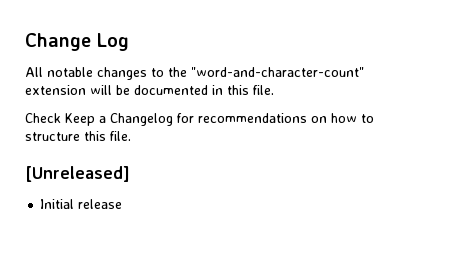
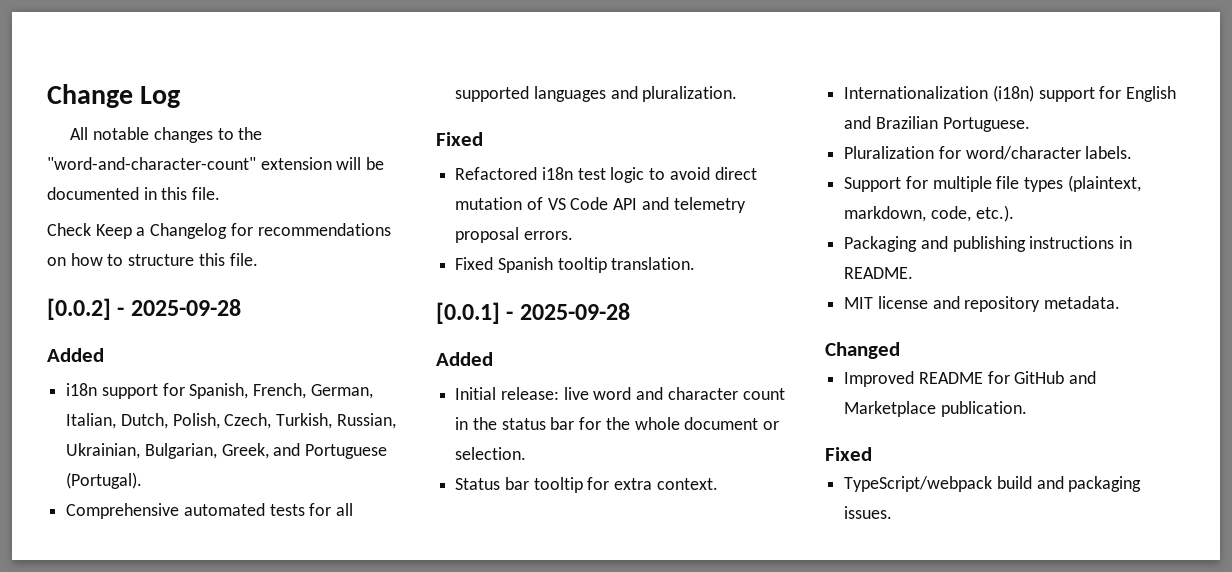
[25,166,130,182] [40,199,123,209] [Unreleased] // Initial release -> [47,298,241,320] [47,348,104,362] [66,383,373,399] [66,413,396,429] [66,443,388,459] [66,472,143,489] [66,503,354,519] [455,86,738,102] [436,132,483,146] [455,167,757,183] [455,197,746,213] [455,227,573,243] [455,257,696,273] [436,302,630,324] [436,352,493,366] [455,387,785,400] [455,417,780,430] [455,447,527,460] [455,477,718,493] [844,85,1177,102] [844,116,1030,132] [844,146,1133,160] [844,175,1141,192] [844,205,1014,222] [844,236,1133,252] [844,267,914,279] [844,296,1121,312] [825,342,900,359] [844,371,1097,387] [844,401,1027,417] [825,447,872,461] [844,476,1142,492] [844,506,893,519] [0.0.2] - 2025-09-28 // Added // i18n support for Spanish, French, German, Italian, Dutch, Polish, Czech, Turkish, Russian, Ukrainian, Bulgarian, Greek, and Portuguese (Portugal). // Comprehensive automated tests for all supported languages and pluralization. // Fixed // Refactored i18n test logic to avoid direct mutation of VS Code API and telemetry proposal errors. // Fixed Spanish tooltip translation. // [0.0.1] - 2025-09-28 // Added // Initial release: live word and character count in the status bar for the whole document or selection. // Status bar tooltip for extra context. // Internationalization (i18n) support for English and Brazilian Portuguese. // Pluralization for word/character labels. // Support for multiple file types (plaintext, markdown, code, etc.). // Packaging and publishing instructions in README. // MIT license and repository metadata. // Changed // Improved README for GitHub and Marketplace publication. // Fixed // TypeScript/webpack build and packaging issues.

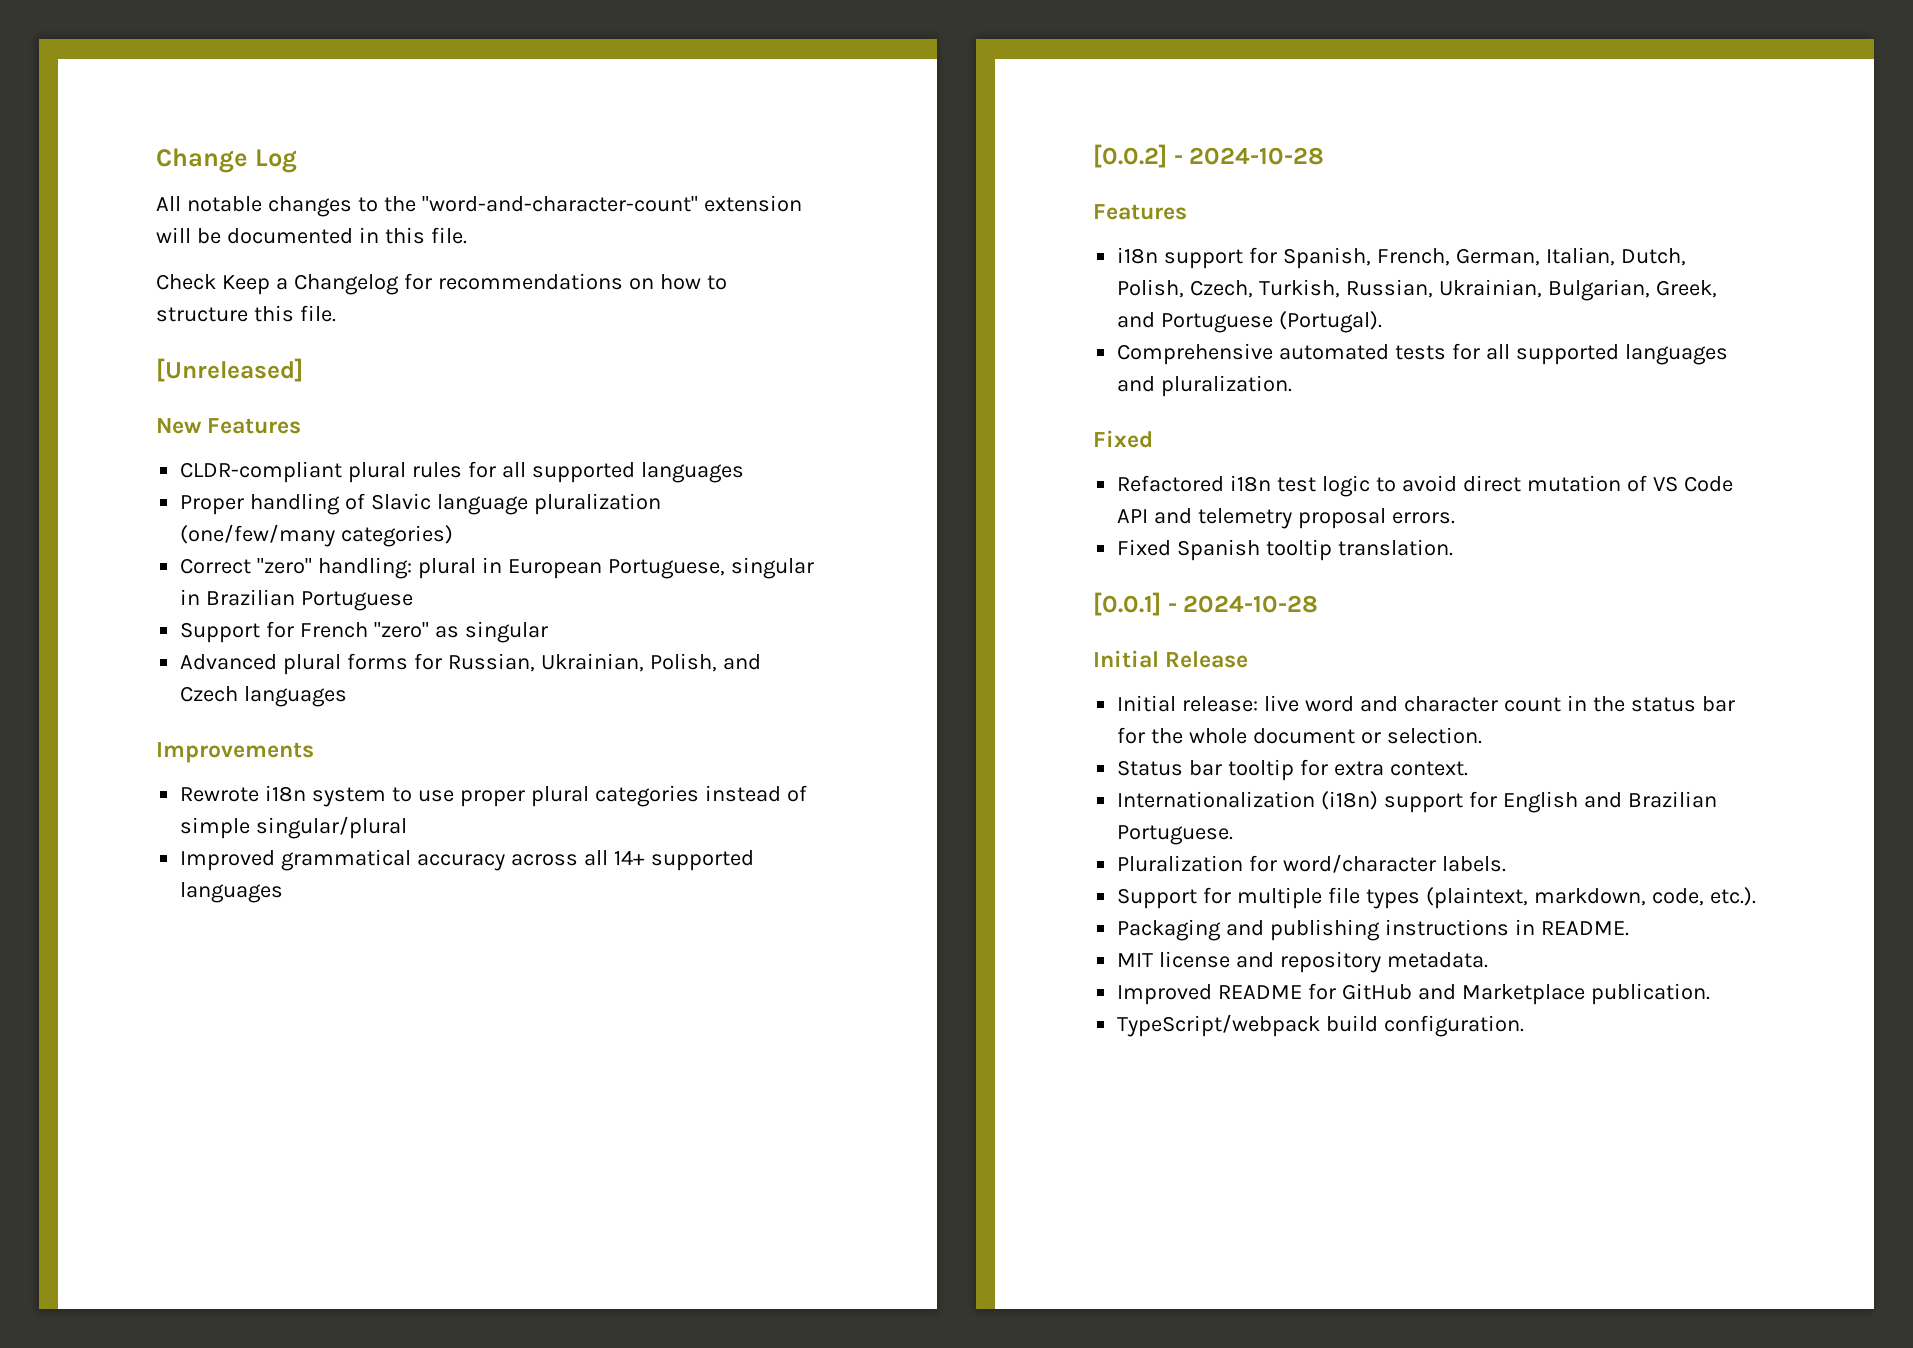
(258, 259) none -> [156,358,303,382] [156,418,302,434] [180,461,744,483] [180,493,661,515] [180,524,454,547] [180,557,814,579] [180,589,414,611] [180,621,548,643] [180,653,761,675] [180,686,348,707] [156,742,314,763] [180,785,807,807] [180,816,408,839] [180,849,754,871] [180,882,284,903] // [Unreleased] // New Features // CLDR-compliant plural rules for all supported languages // Proper handling of Slavic language pluralization (one/few/many categories) // Correct "zero" handling: plural in European Portuguese, singular in Brazilian Portuguese // Support for French "zero" as singular // Advanced plural forms for Russian, Ukrainian, Polish, and Czech languages // Improvements // Rewrote i18n system to use proper plural categories instead of simple singular/plural // Improved grammatical accuracy across all 14+ supported languages
[130,299,241,316] [47,348,104,362] 2025-09-28 // Added -> [1189,147,1325,165] [1093,204,1187,220] 2024-10-28 // Features
[519,303,630,320] [436,352,493,366] 2025-09-28 // Added -> [1183,595,1319,613] [1093,650,1249,668] 2024-10-28 // Initial Release
[825,342,900,359] // Changed -> (1488, 960) none
[825,447,872,461] // Fixed -> (1710, 994) none
[1036,476,1142,492] [844,506,893,519] and packaging issues. -> [1384,1015,1525,1037] configuration.

